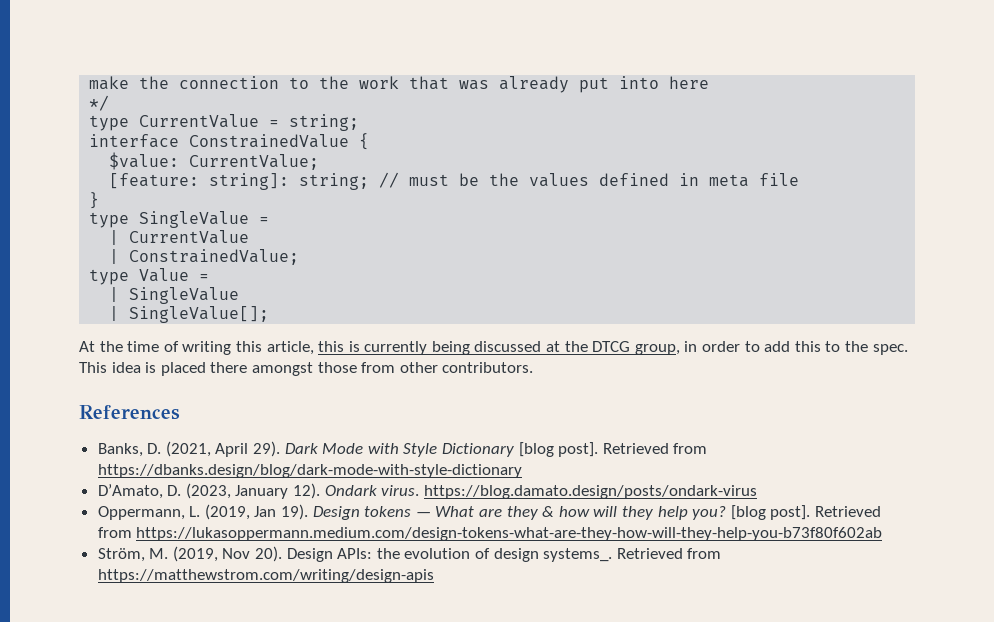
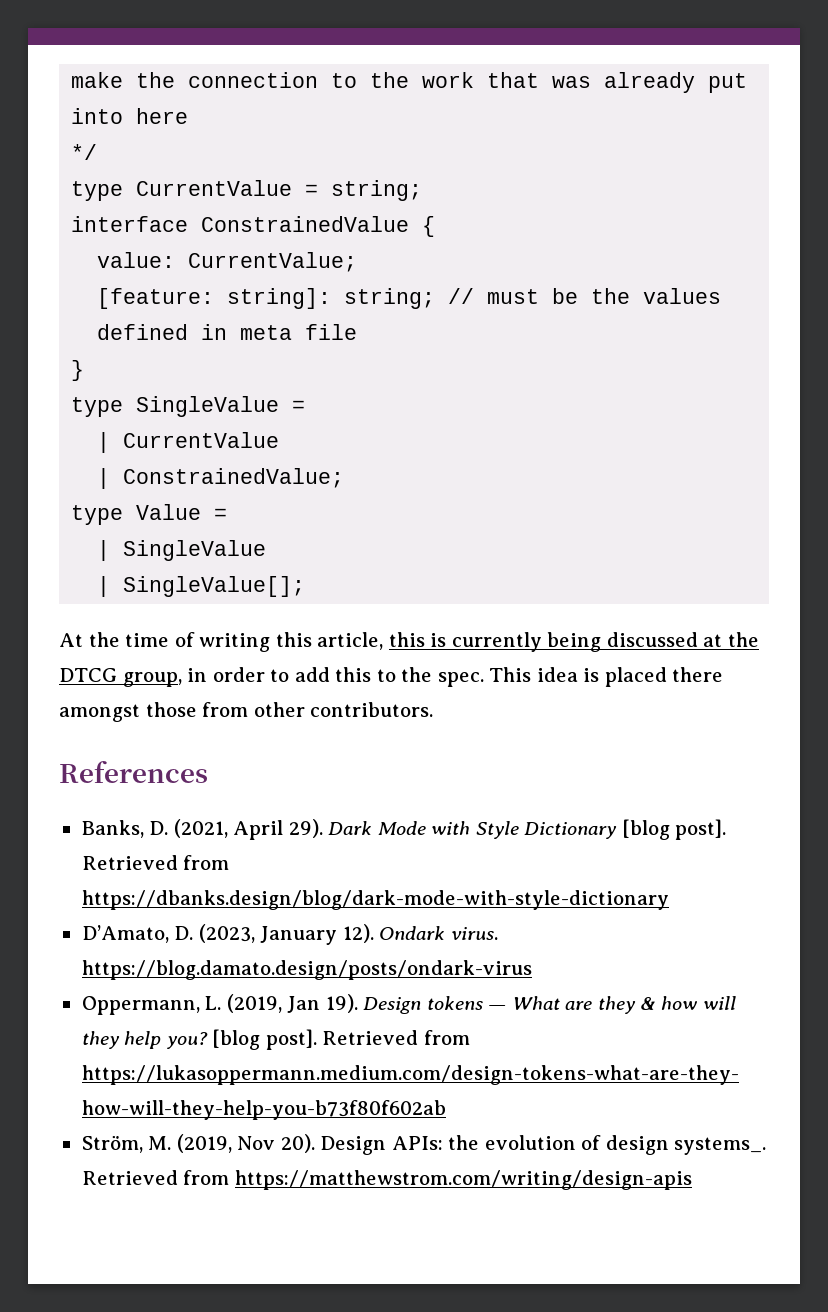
[109,152,180,170] $value: -> [97,252,176,268] value:

